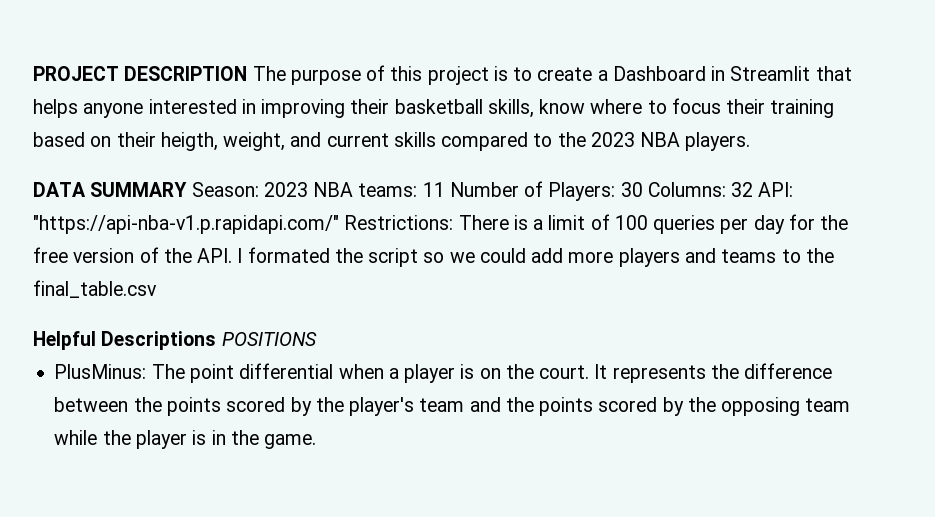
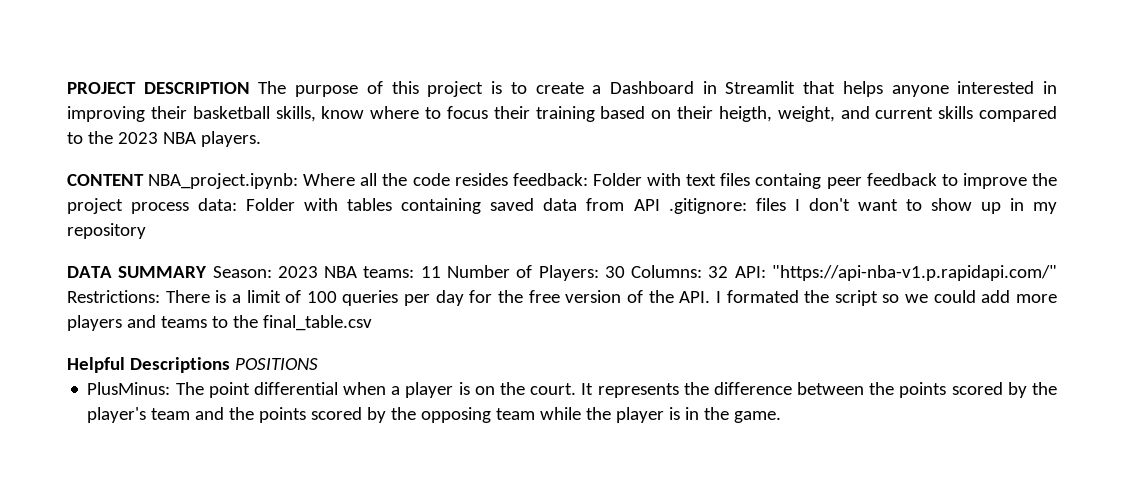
(751, 141) none -> [67,173,1057,189] [67,198,1057,214] [67,223,146,239] // CONTENT NBA_project.ipynb: Where all the code resides feedback: Folder with text files containg peer feedback to improve the project process data: Folder with tables containing saved data from API .gitignore: files I don't want to show up in my repository

